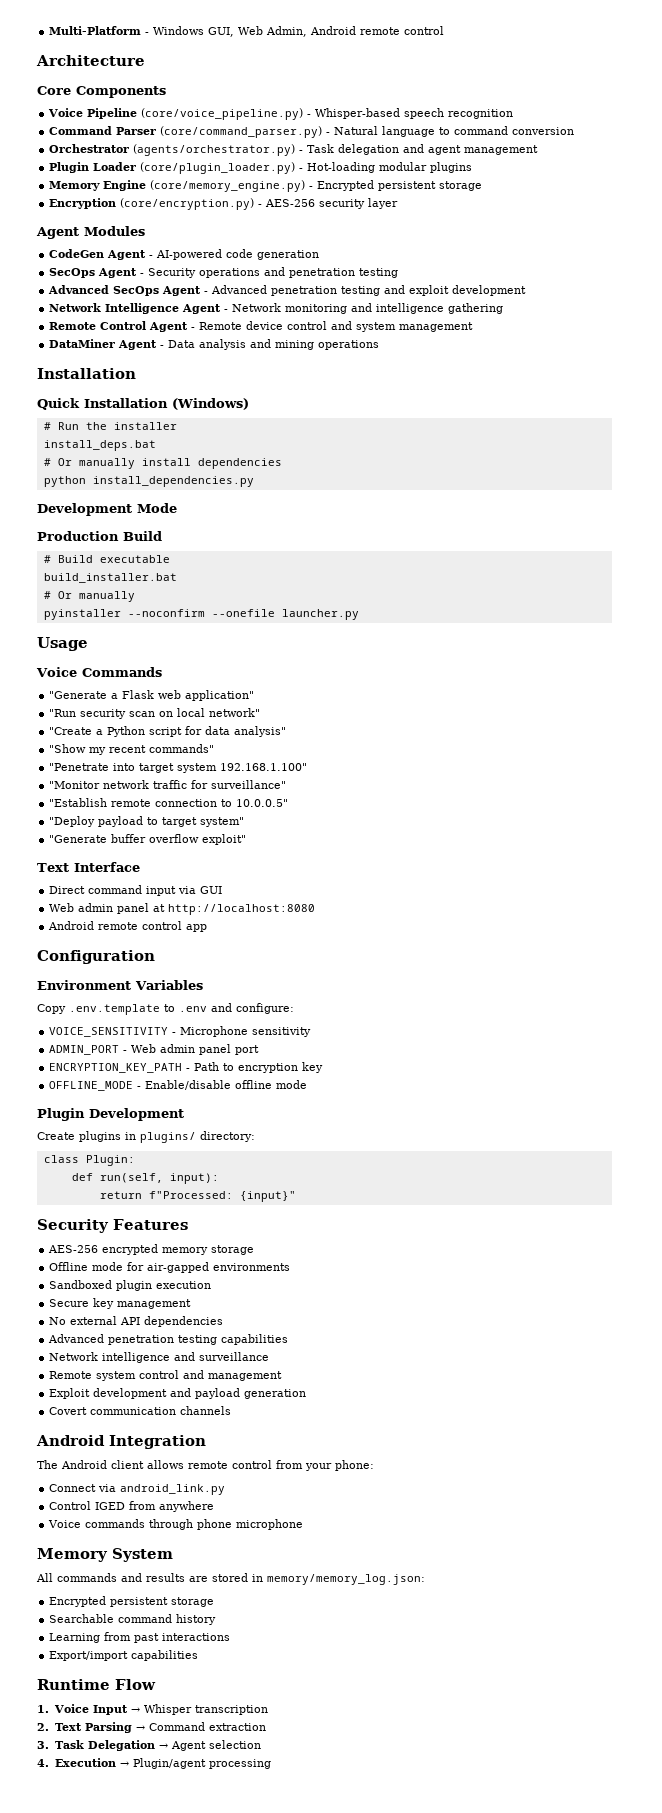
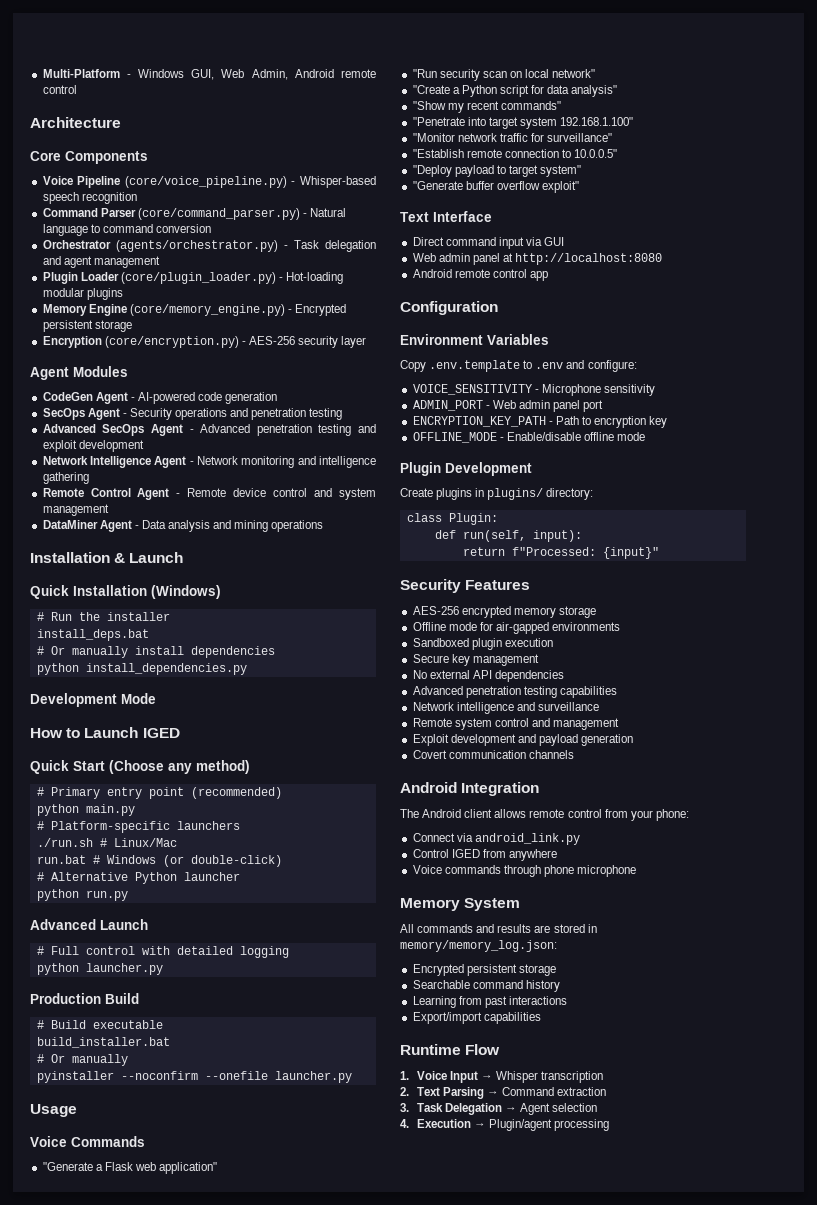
(136, 373) none -> [114,552,184,563] & Launch
(177, 508) none -> [30,727,180,738] [30,760,250,774] [36,787,282,799] [36,804,135,816] [36,821,240,833] [36,838,177,847] [36,855,282,867] [36,872,240,884] [36,889,128,901] [30,919,148,930] [36,946,289,958] [36,963,163,975] // How to Launch IGED // Quick Start (Choose any method) // # Primary entry point (recommended) // python main.py // # Platform-specific launchers // ./run.sh # Linux/Mac // run.bat # Windows (or double-click) // # Alternative Python launcher // python run.py // Advanced Launch // # Full control with detailed logging // python launcher.py

